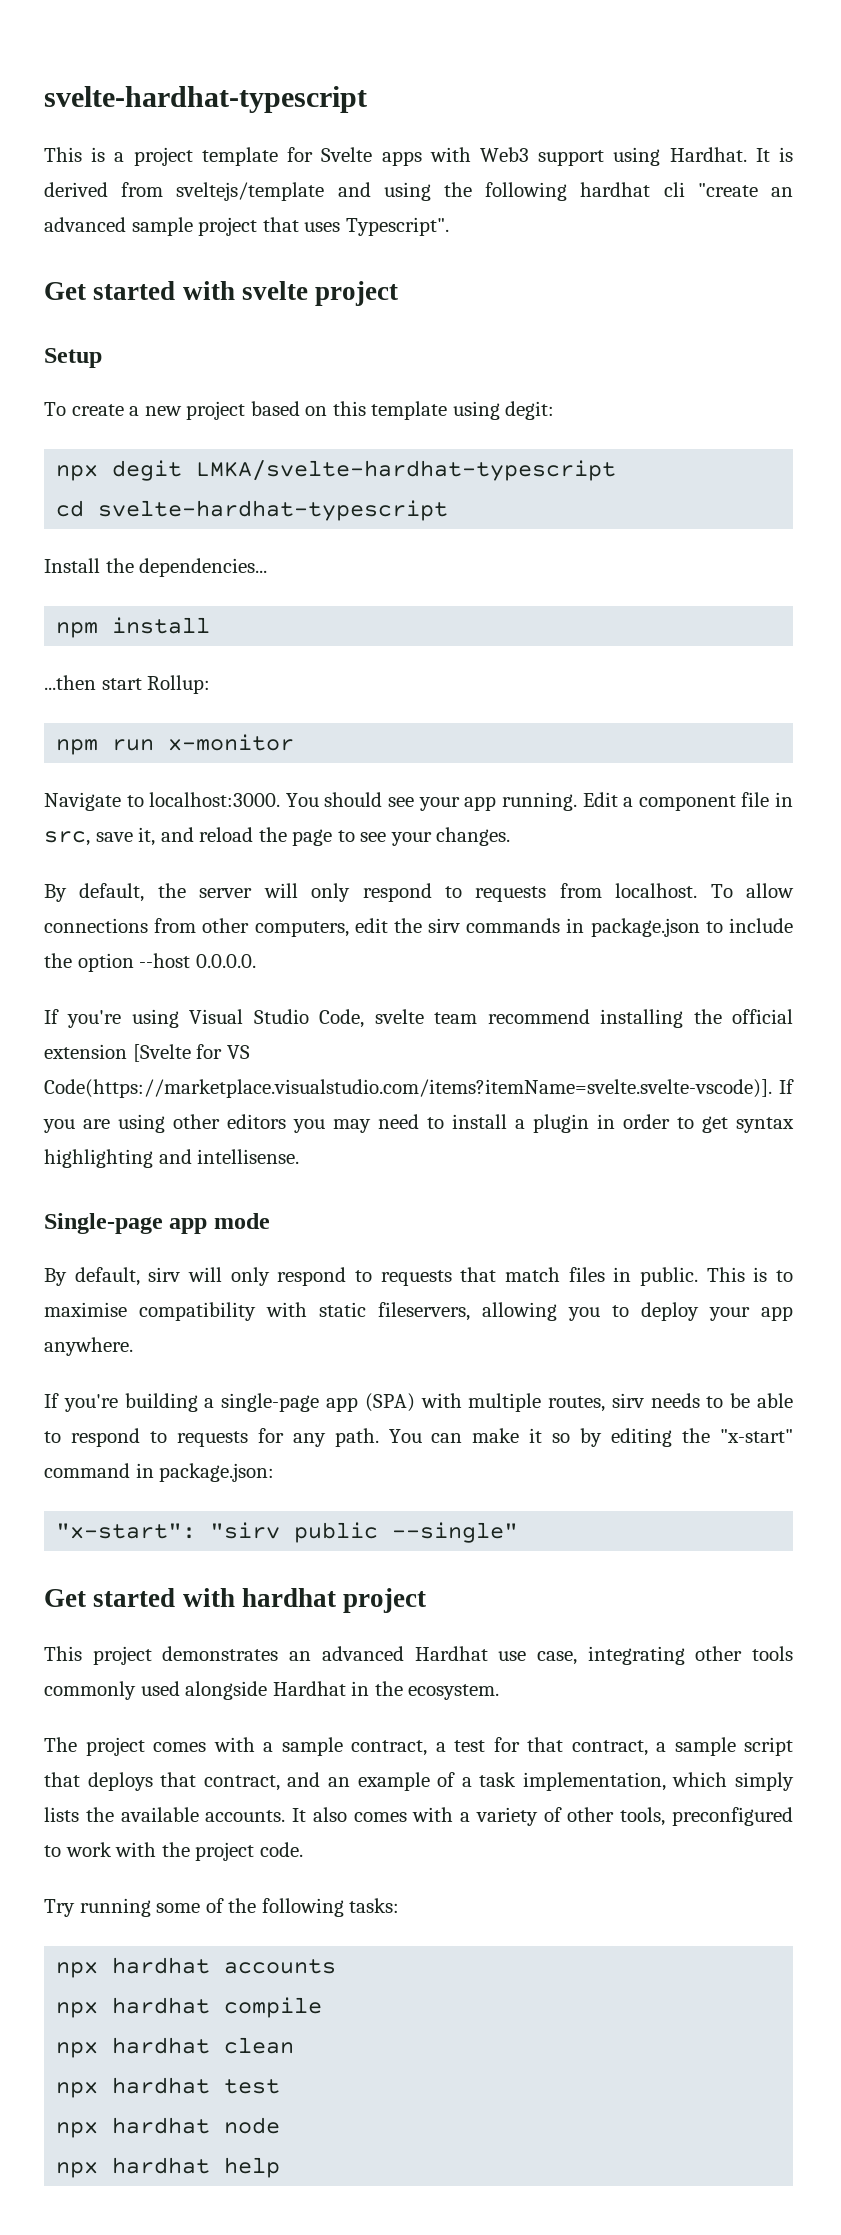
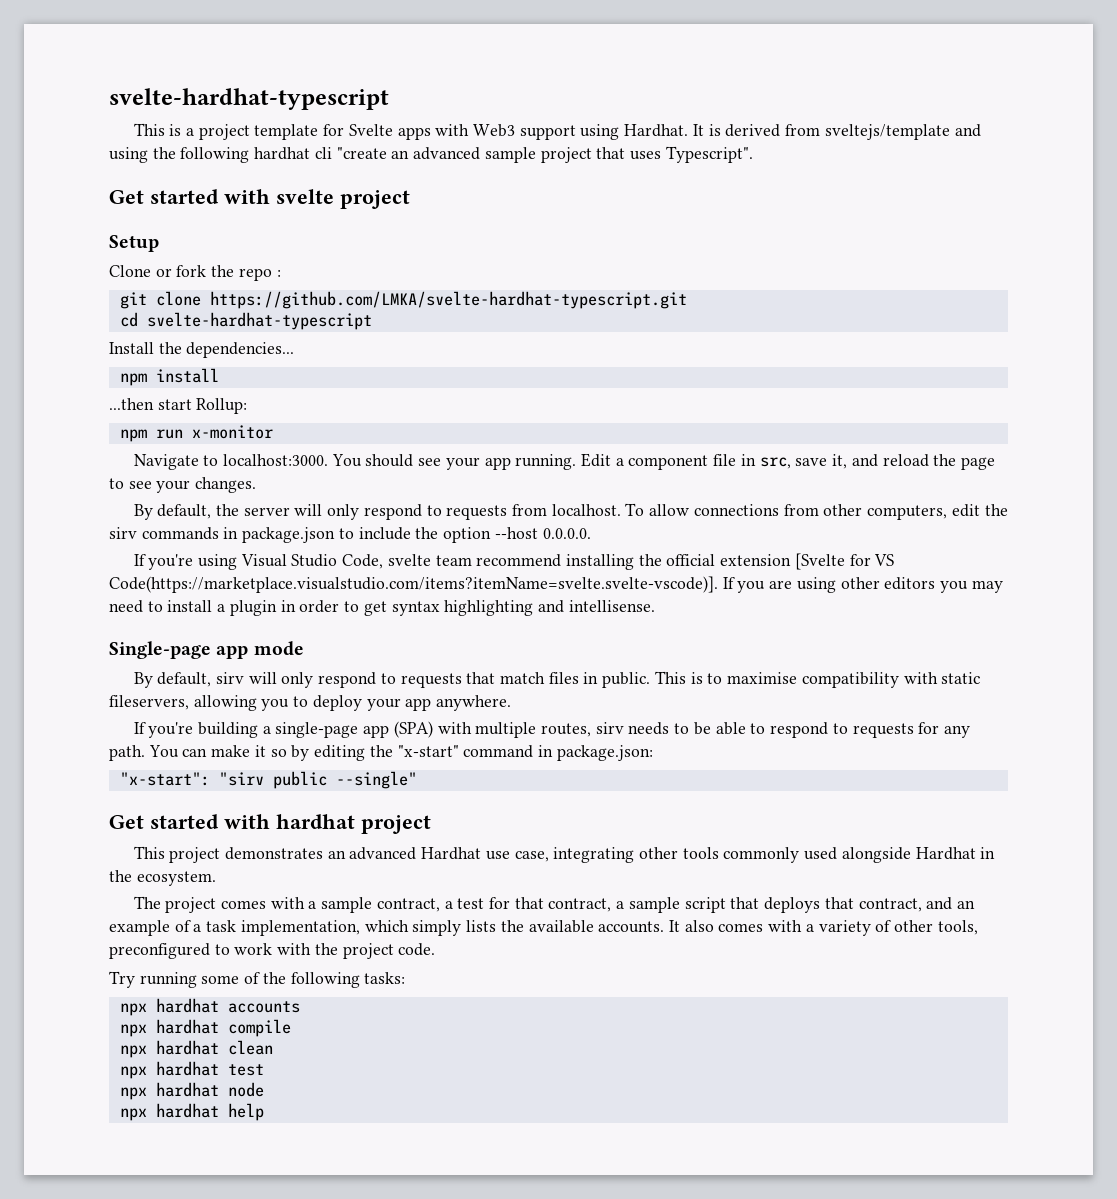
[44,401,555,420] [56,460,617,481] To create a new project based on this template using degit: // npx degit LMKA/svelte-hardhat-typescript -> [109,265,281,281] [119,291,687,309] Clone or fork the repo : // git clone https://github.com/LMKA/svelte-hardhat-typescript.git

